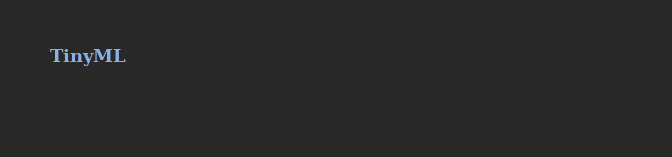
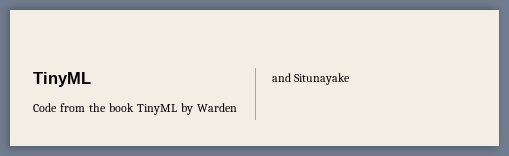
[50,49,126,66] TinyML -> [33,72,91,87] [33,103,237,115] [272,73,351,85] TinyML // Code from the book TinyML by Warden and Situnayake

